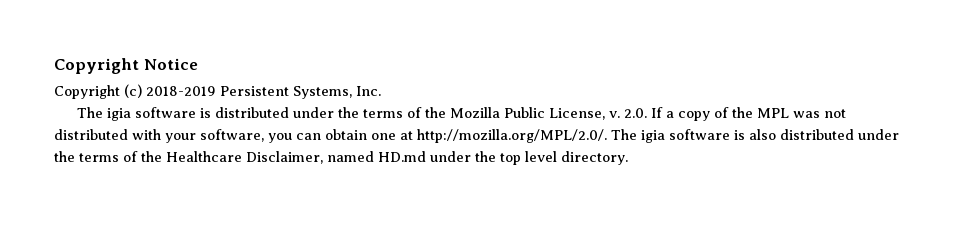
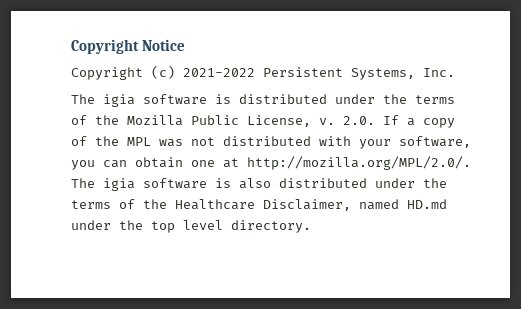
[146,86,216,96] 2018-2019 -> [183,68,255,77] 2021-2022

